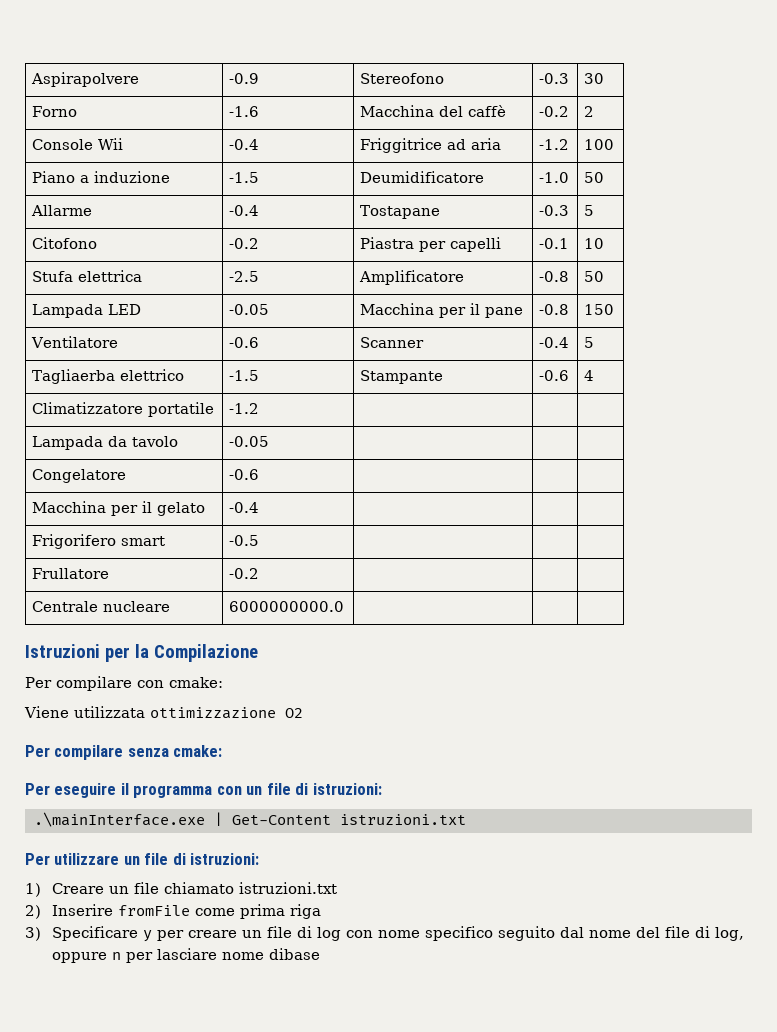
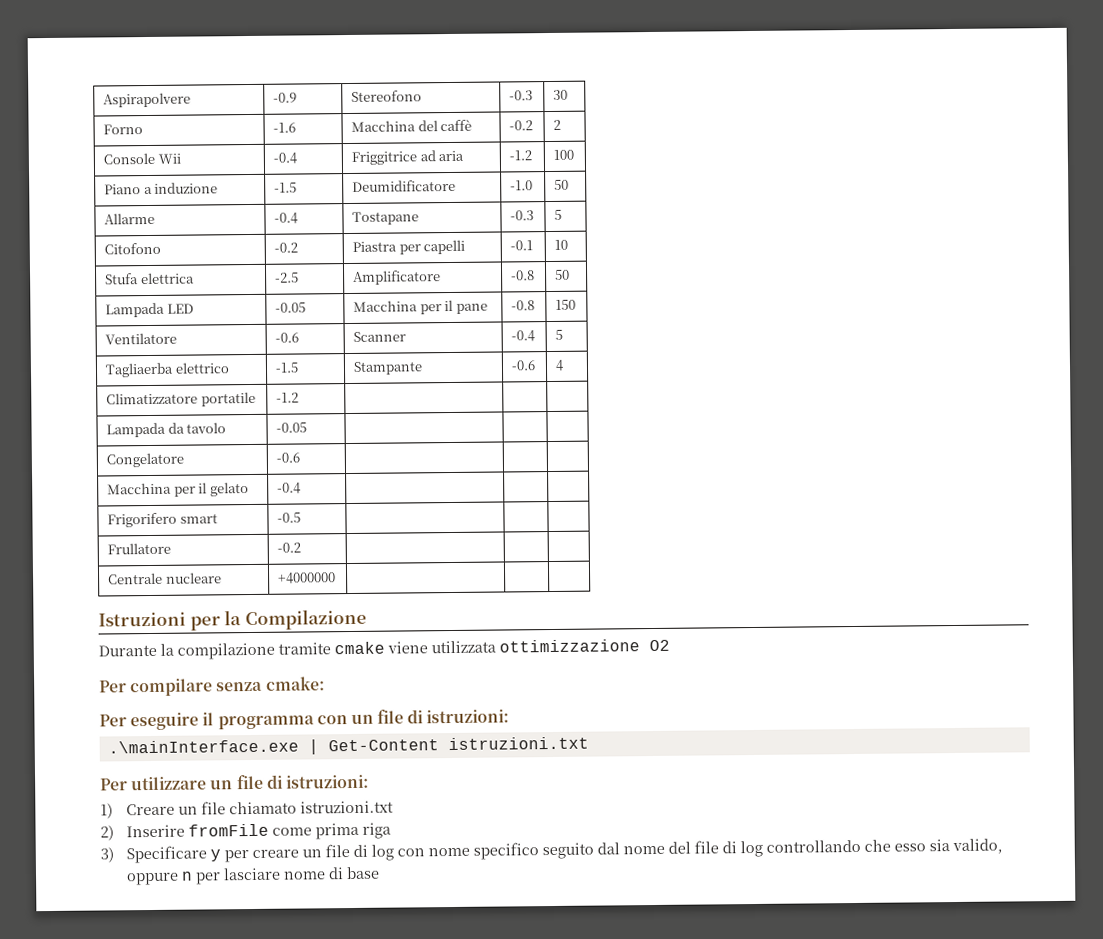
[229,601,345,612] 6000000000.0 -> [278,572,337,584] +4000000
[25,676,223,691] [24,706,69,718] Per compilare con cmake: // Viene -> [98,641,428,660] Durante la compilazione tramite cmake viene
[715,927,745,941] log, -> [740,838,1004,858] log controllando che esso sia valido,
[269,948,321,960] dibase -> [328,866,381,880] di base

